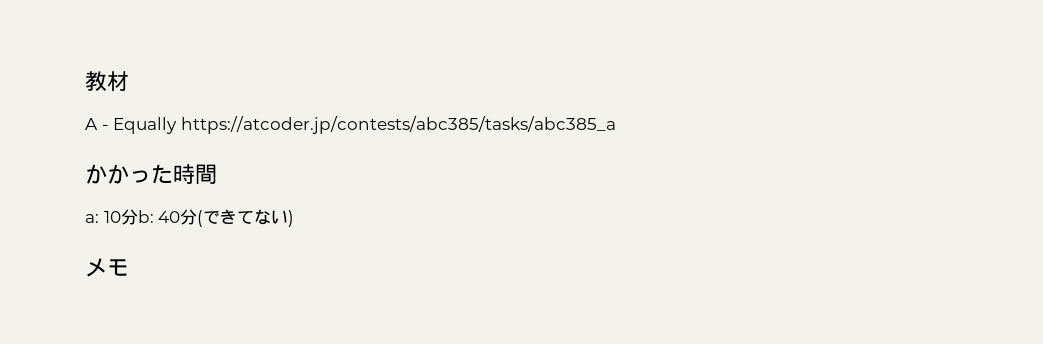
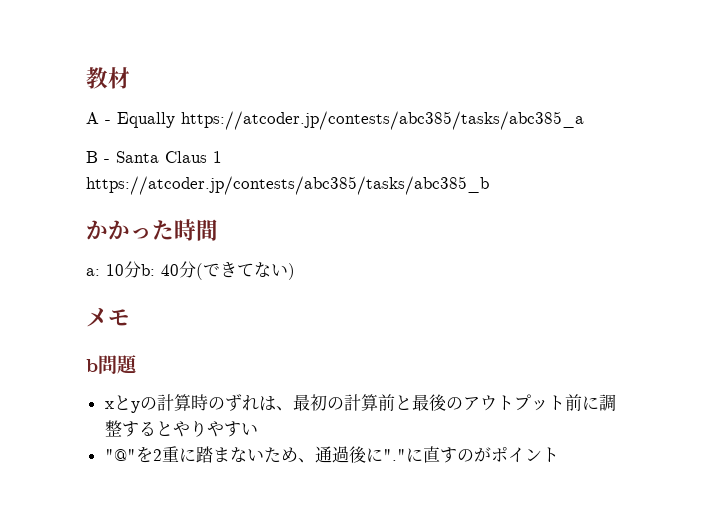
(616, 125) none -> [86,151,222,163] [86,176,489,195] // B - Santa Claus 1 https://atcoder.jp/contests/abc385/tasks/abc385_b
(129, 267) none -> [86,355,138,374] [104,394,616,413] [104,420,258,437] [104,446,559,463] // b問題 // xとyの計算時のずれは、最初の計算前と最後のアウトプット前に調整するとやりやすい // "@"を2重に踏まないため、通過後に"."に直すのがポイント

